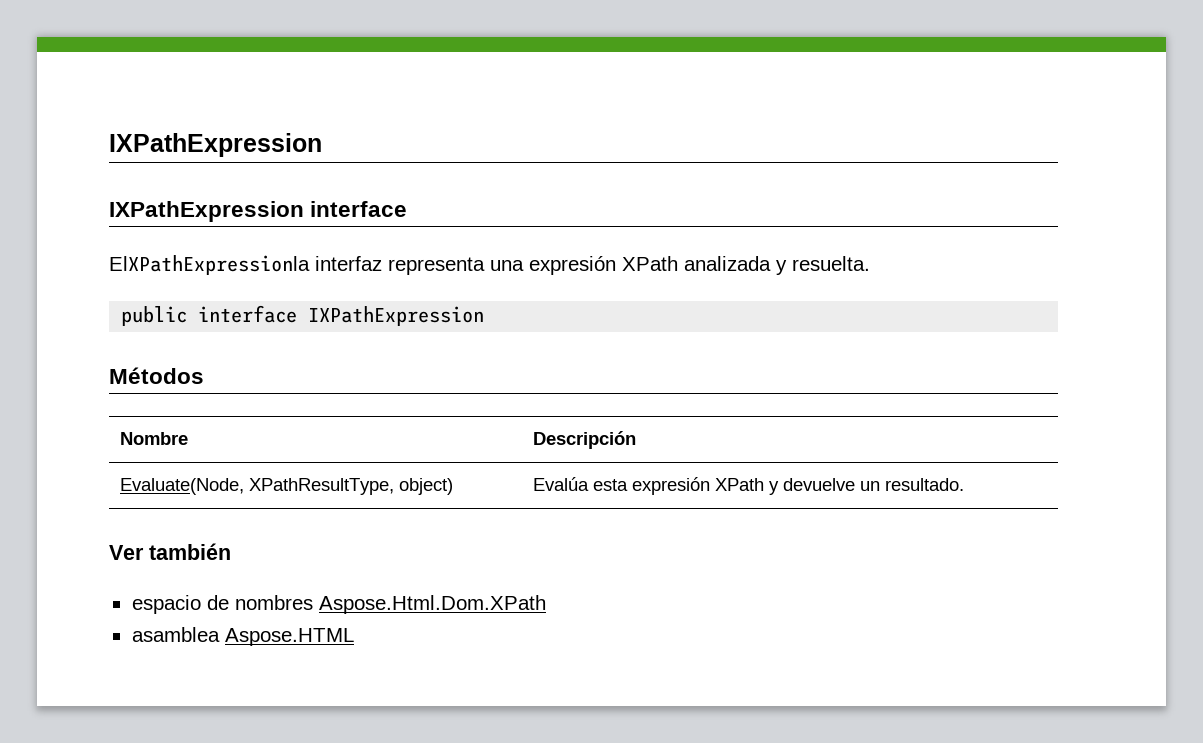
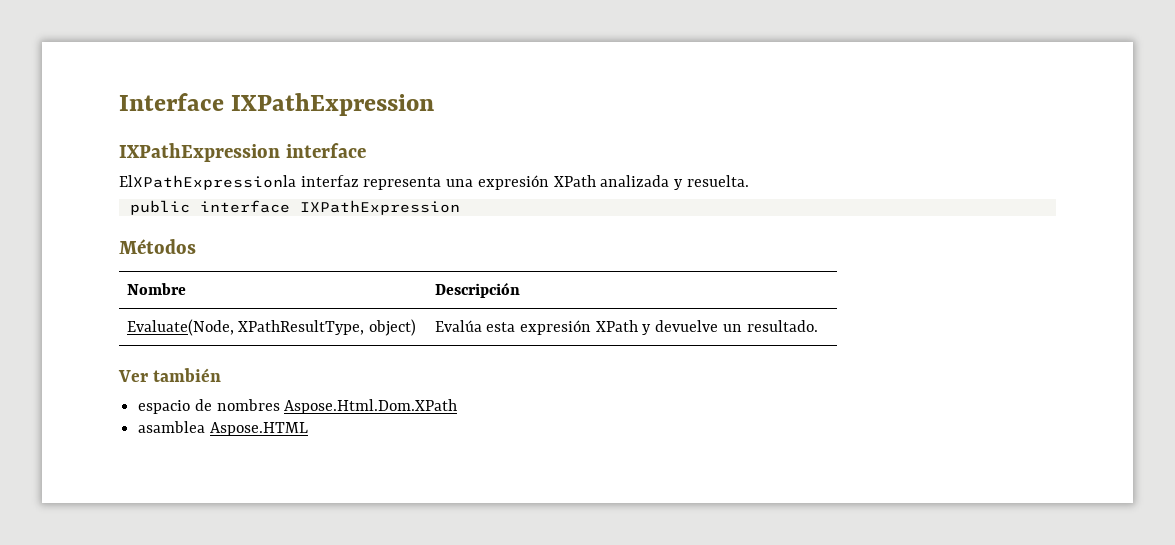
(109, 145) none -> [119,93,224,111] Interface

